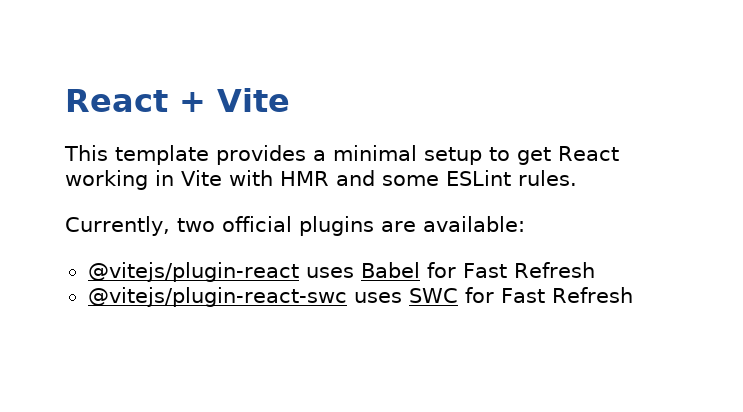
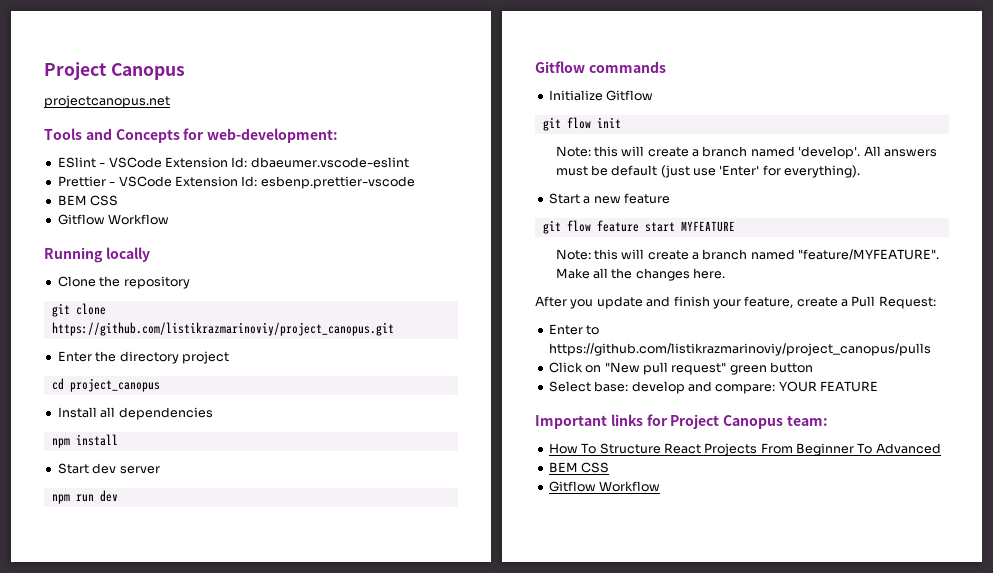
[65,88,290,112] [64,145,619,165] [65,170,577,190] [65,216,525,236] [87,262,595,282] [87,287,633,307] React + Vite // This template provides a minimal setup to get React working in Vite with HMR and some ESLint rules. // Currently, two official plugins are available: // @vitejs/plugin-react uses Babel for Fast Refresh // @vitejs/plugin-react-swc uses SWC for Fast Refresh -> [44,62,185,80] [44,95,170,108] [44,128,339,143] [57,157,409,168] [57,176,415,189] [57,195,119,206] [57,214,170,225] [44,247,150,263] [57,276,190,289] [51,303,106,317] [51,322,394,336] [57,351,229,364] [51,378,160,392] [57,407,213,420] [51,434,118,448] [57,463,160,474] [51,490,118,504] [535,61,666,73] [548,90,654,101] [542,117,621,131] [555,146,937,159] [555,165,861,178] [548,193,670,204] [542,220,735,234] [555,249,940,260] [555,268,726,281] [535,296,936,309] [548,324,600,335] [548,343,931,356] [548,362,813,375] [548,381,878,394] [535,414,828,429] [548,443,941,456] [548,462,610,473] [548,481,661,492] Project Canopus // projectcanopus.net // Tools and Concepts for web-development: // ESlint - VSCode Extension Id: dbaeumer.vscode-eslint // Prettier - VSCode Extension Id: esbenp.prettier-vscode // BEM CSS // Gitflow Workflow // Running locally // Clone the repository // git clone https://github.com/listikrazmarinoviy/project_canopus.git // Enter the directory project // cd project_canopus // Install all dependencies // npm install // Start dev server // npm run dev // Gitflow commands // Initialize Gitflow // git flow init // Note: this will create a branch named 'develop'. All answers must be default (just use 'Enter' for everything). // Start a new feature // git flow feature start MYFEATURE // Note: this will create a branch named "feature/MYFEATURE". Make all the changes here. // After you update and finish your feature, create a Pull Request: // Enter to https://github.com/listikrazmarinoviy/project_canopus/pulls // Click on "New pull request" green button // Select base: develop and compare: YOUR FEATURE // Important links for Project Canopus team: // How To Structure React Projects From Beginner To Advanced // BEM CSS // Gitflow Workflow

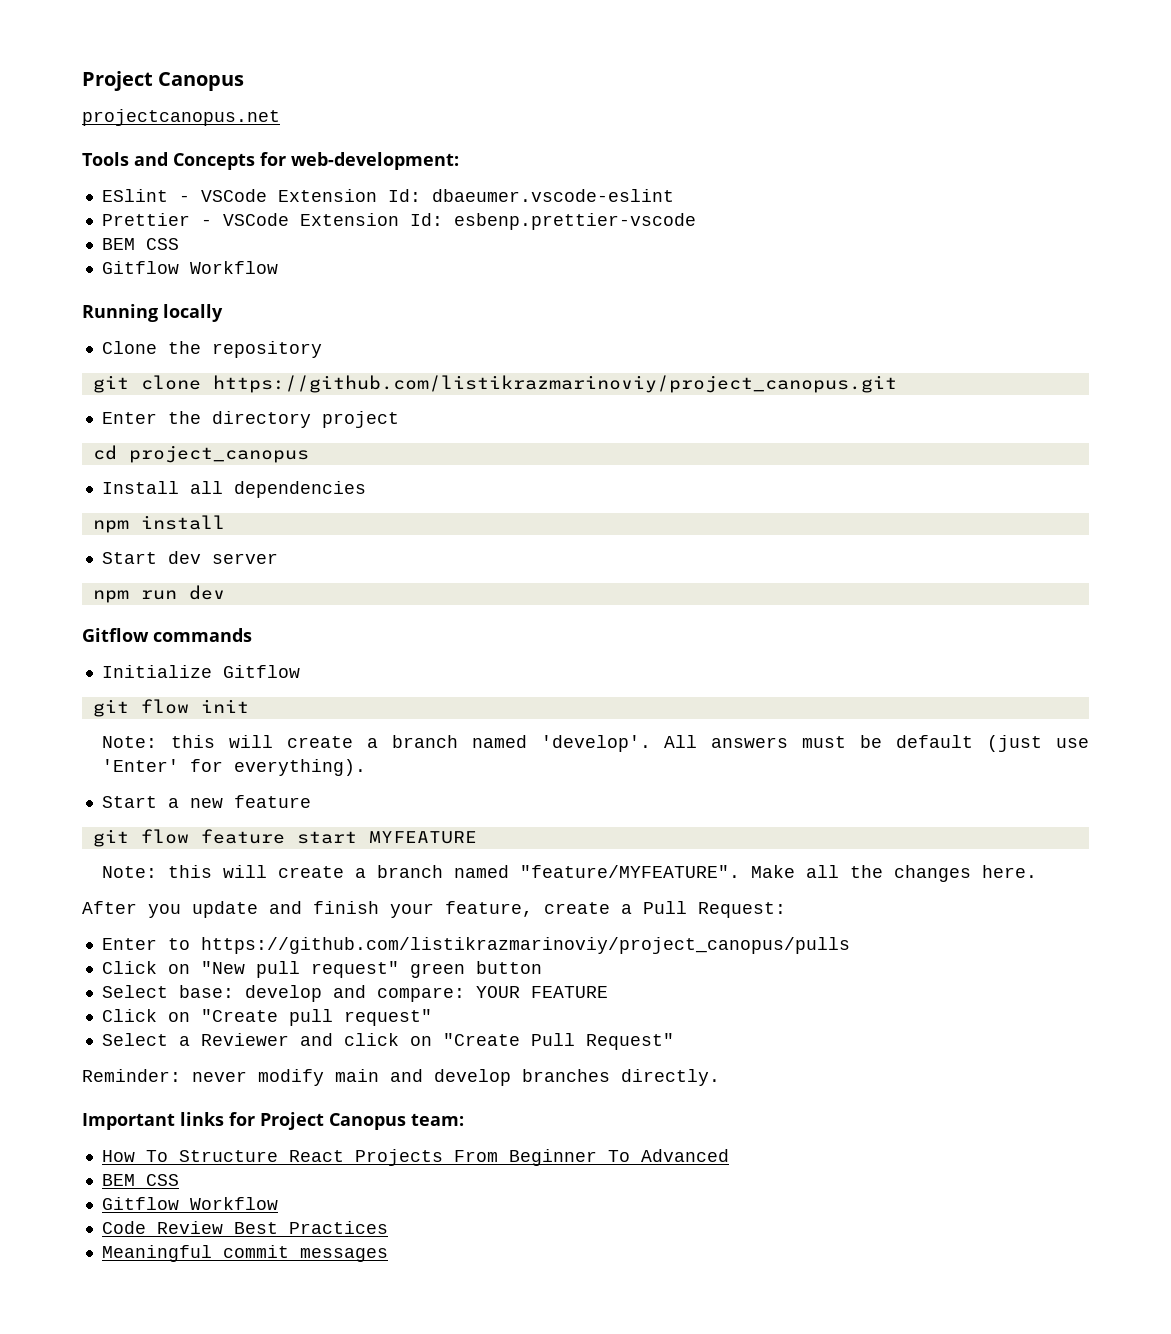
(878, 386) none -> [101,1009,432,1026] [101,1033,674,1050] [82,1069,720,1086] // Click on "Create pull request" // Select a Reviewer and click on "Create Pull Request" // Reminder: never modify main and develop branches directly.
(661, 486) none -> [101,1221,388,1234] [101,1245,388,1262] // Code Review Best Practices // Meaningful commit messages

